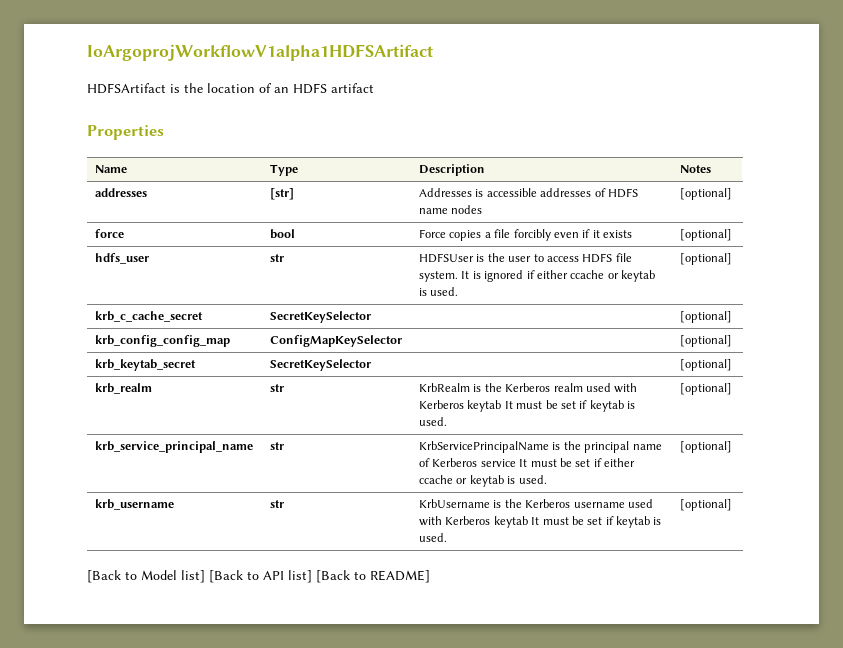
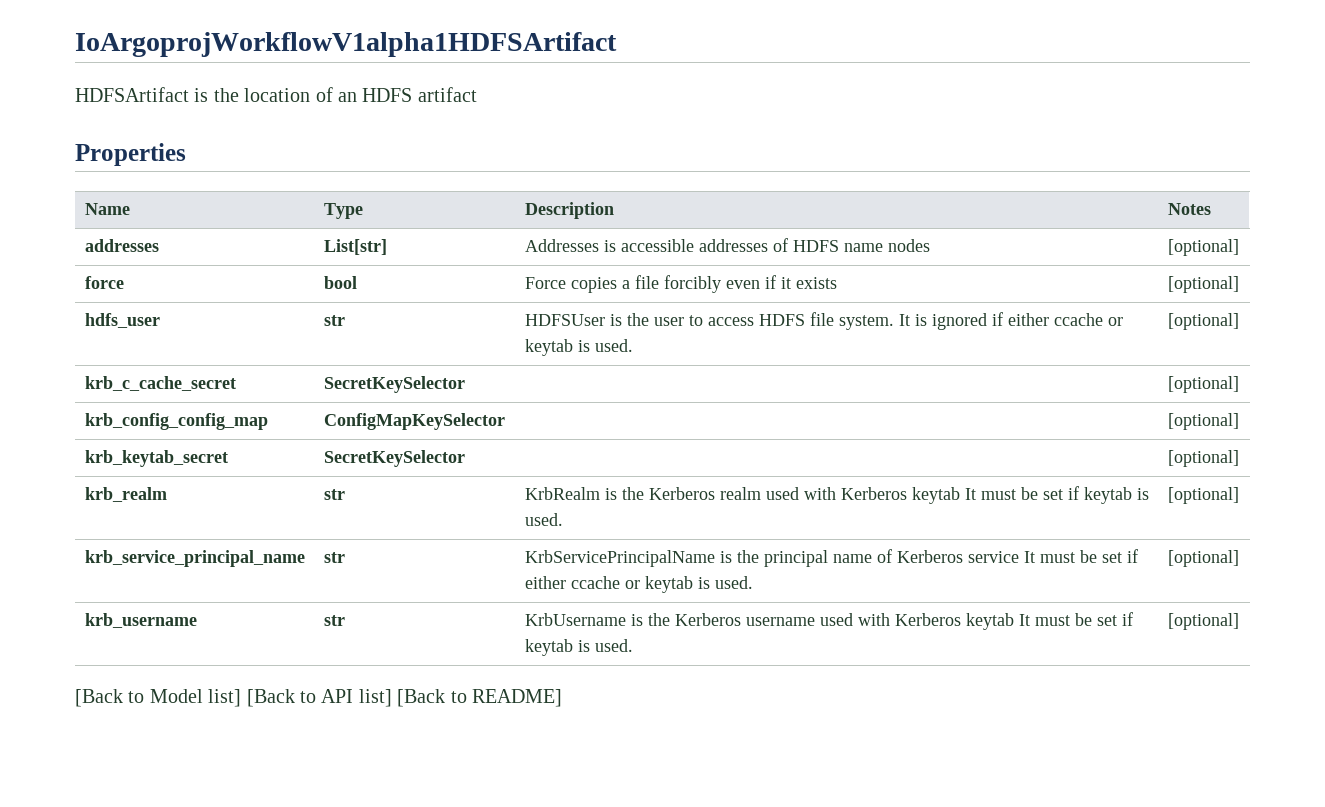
[270,188,295,200] [str] -> [323,239,387,255] List[str]

